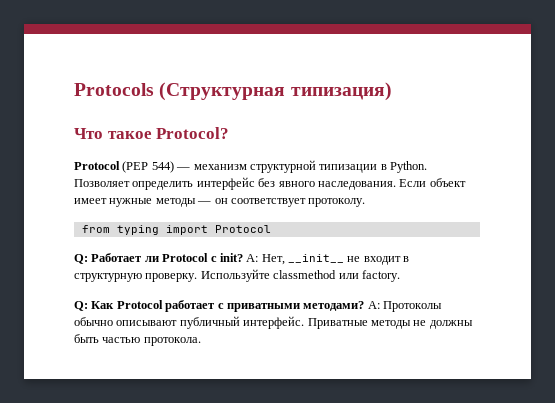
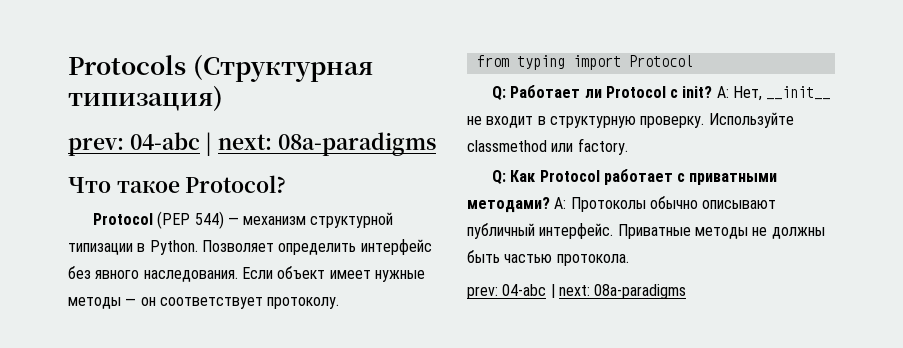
(392, 91) none -> [68,132,436,156] // prev: 04-abc | next: 08a-paradigms
(201, 341) none -> [467,284,687,299] // prev: 04-abc | next: 08a-paradigms

